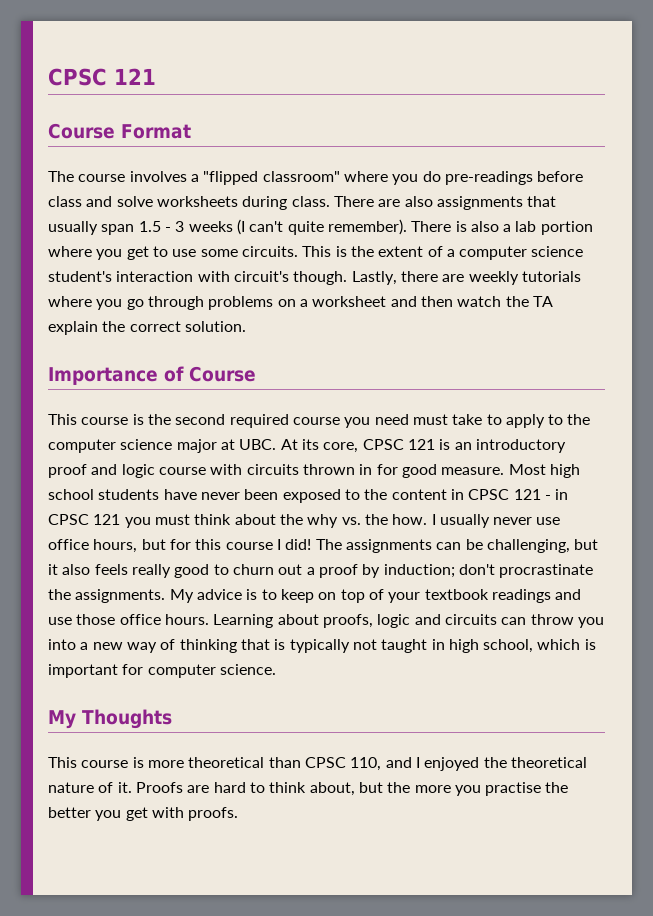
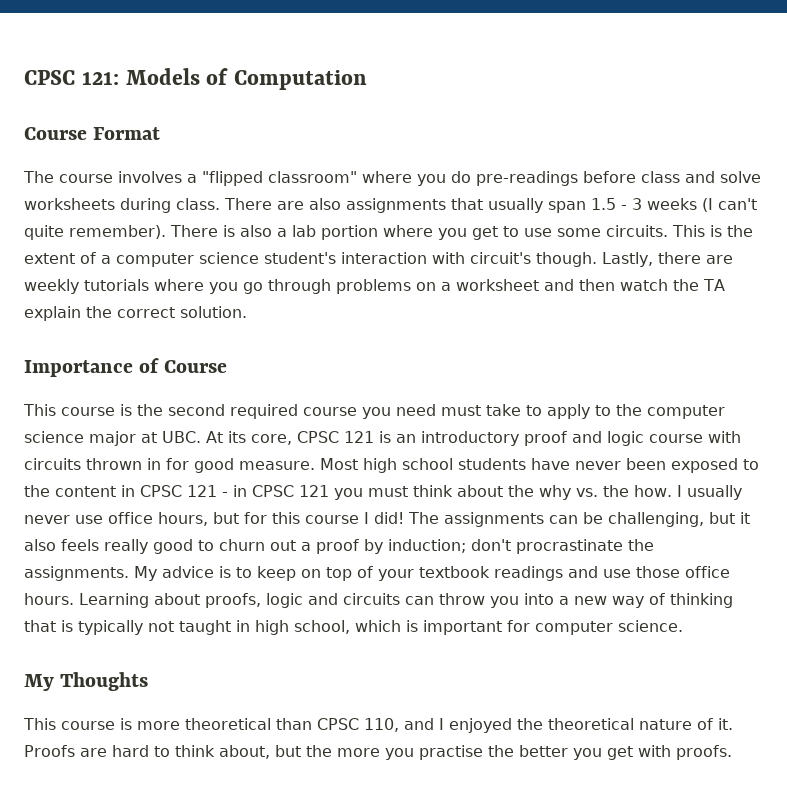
[48,68,156,86] CPSC 121 -> [24,68,367,90] CPSC 121: Models of Computation

